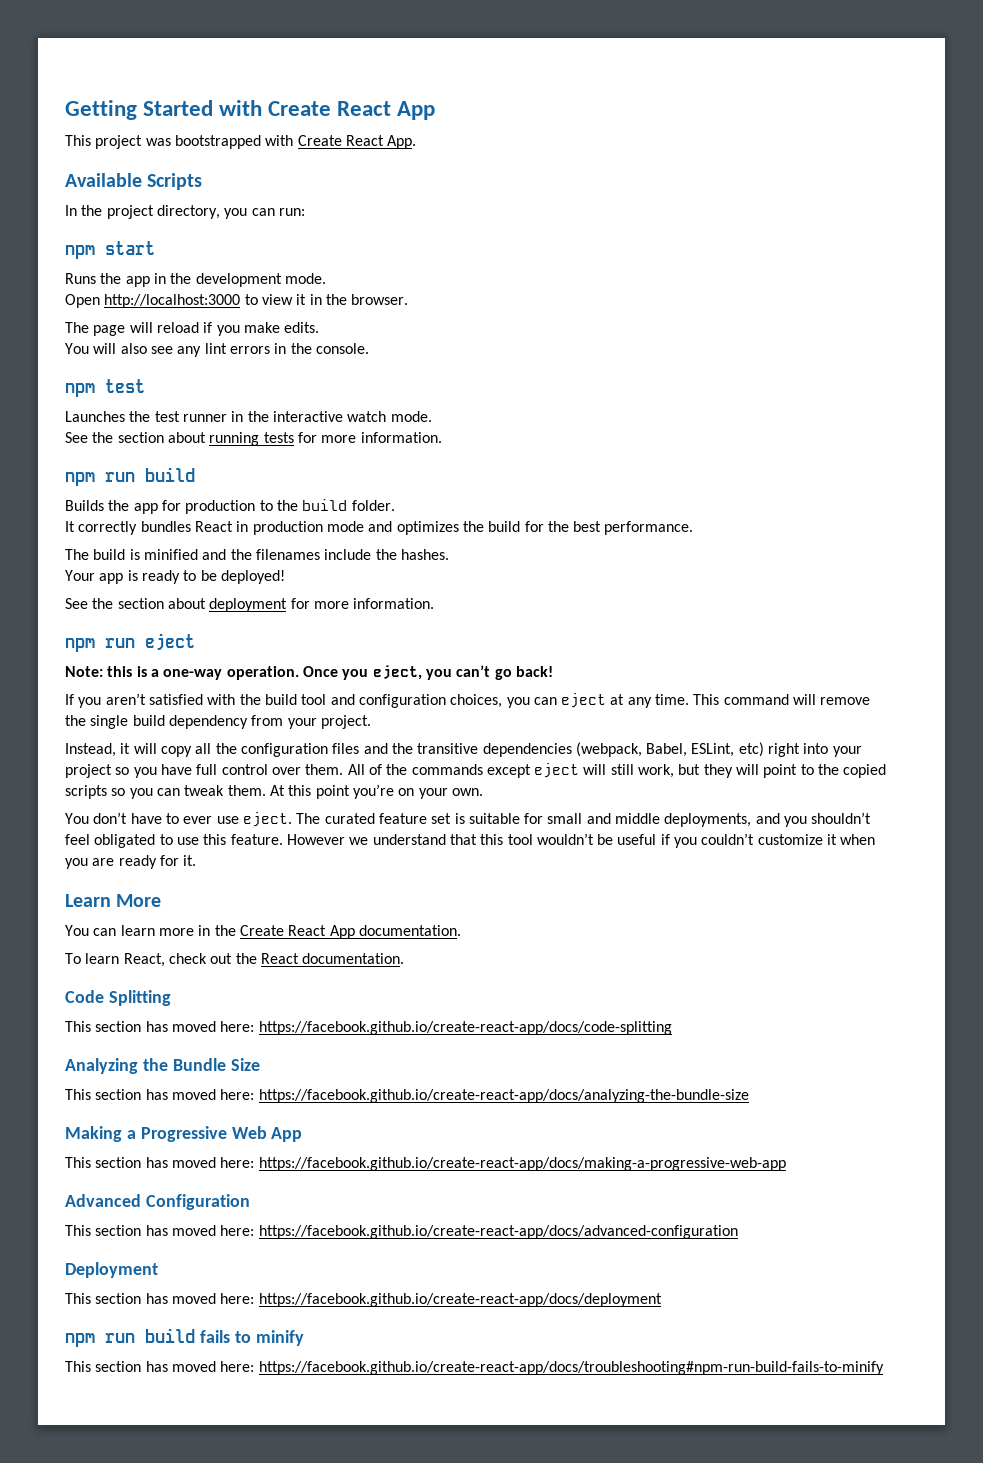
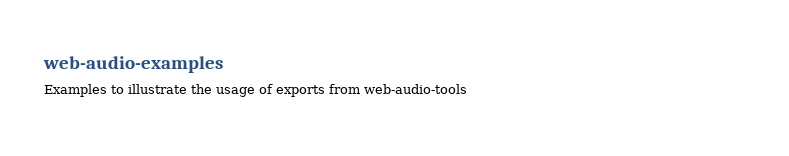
[65,100,436,120] [65,135,417,149] [65,173,203,190] [65,205,305,219] [65,241,155,259] [65,273,326,287] [65,294,409,308] [65,322,320,336] [65,343,369,357] [65,379,145,397] [65,411,432,422] [65,432,442,446] [65,467,195,486] [65,499,395,514] [65,521,694,535] [65,549,449,560] [65,570,285,584] [65,598,435,612] [65,633,195,652] [65,665,553,680] [65,693,871,708] [65,715,371,729] [65,742,862,757] [65,763,887,778] [65,784,483,799] [65,812,872,827] [65,833,876,848] [65,855,197,869] [65,894,162,907] [65,925,461,939] [65,953,405,967] [65,990,171,1006] [65,1021,672,1035] [65,1058,260,1074] [65,1089,749,1103] [65,1126,303,1142] [65,1157,786,1171] [65,1194,250,1210] [65,1225,738,1239] [65,1262,158,1278] [65,1293,662,1307] [65,1328,304,1347] [65,1361,884,1375] Getting Started with Create React App // This project was bootstrapped with Create React App. // Available Scripts // In the project directory, you can run: // npm start // Runs the app in the development mode. // Open http://localhost:3000 to view it in the browser. // The page will reload if you make edits. // You will also see any lint errors in the console. // npm test // Launches the test runner in the interactive watch mode. // See the section about running tests for more information. // npm run build // Builds the app for production to the build folder. // It correctly bundles React in production mode and optimizes the build for the best performance. // The build is minified and the filenames include the hashes. // Your app is ready to be deployed! // See the section about deployment for more information. // npm run eject // Note: this is a one-way operation. Once you eject, you can’t go back! // If you aren’t satisfied with the build tool and configuration choices, you can eject at any time. This command will remove the single build dependency from your project. // Instead, it will copy all the configuration files and the transitive dependencies (webpack, Babel, ESLint, etc) right into your project so you have full control over them. All of the commands except eject will still work, but they will point to the copied scripts so you can tweak them. At this point you’re on your own. // You don’t have to ever use eject. The curated feature set is suitable for small and middle deployments, and you shouldn’t feel obligated to use this feature. However we understand that this tool wouldn’t be useful if you couldn’t customize it when you are ready for it. // Learn More // You can learn more in the Create React App documentation. // To learn React, check out the React documentation. // Code Splitting // This section has moved here: https://facebook.github.io/create-react-app/docs/code-splitting // Analyzing the Bundle Size // This section has moved here: https://facebook.github.io/create-react-app/docs/analyzing-the-bundle-size // Making a Progressive Web App // This section has moved here: https://facebook.github.io/create-react-app/docs/making-a-progressive-web-app // Advanced Configuration // This section has moved here: https://facebook.github.io/create-react-app/docs/advanced-configuration // Deployment // This section has moved here: https://facebook.github.io/create-react-app/docs/deployment // npm run build fails to minify // This section has moved here: https://facebook.github.io/create-react-app/docs/troubleshooting#npm-run-build-fails-to-minify -> [43,56,223,73] [44,84,467,97] web-audio-examples // Examples to illustrate the usage of exports from web-audio-tools

